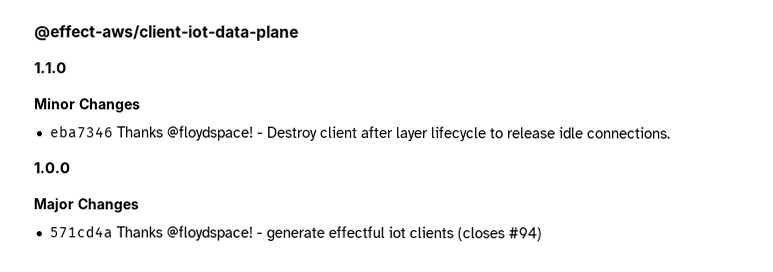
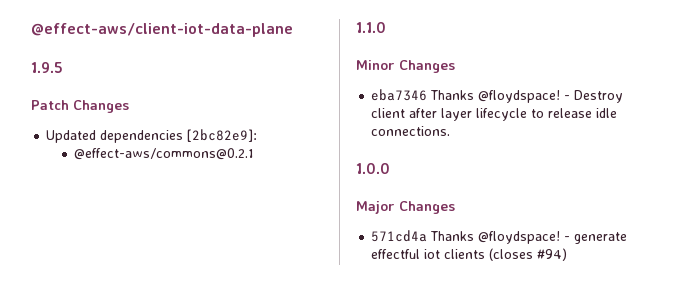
(299, 33) none -> [31,62,63,73] [31,100,129,113] [46,129,258,143] [74,148,254,160] // 1.9.5 // Patch Changes // Updated dependencies [2bc82e9]: // @effect-aws/commons@0.2.1

